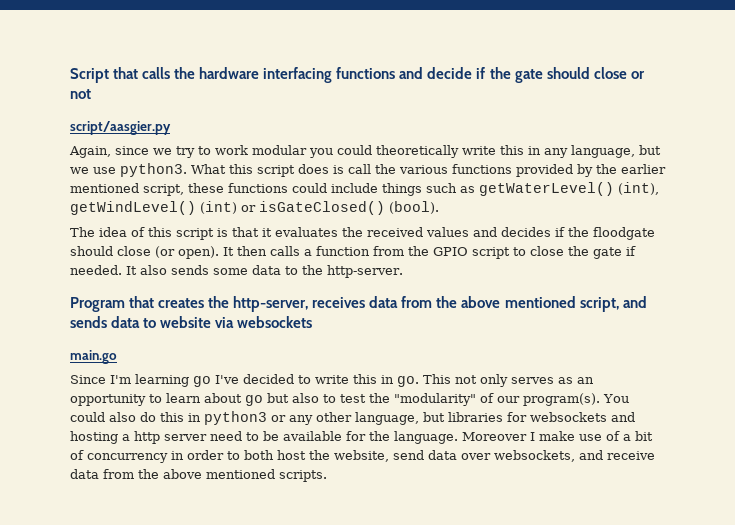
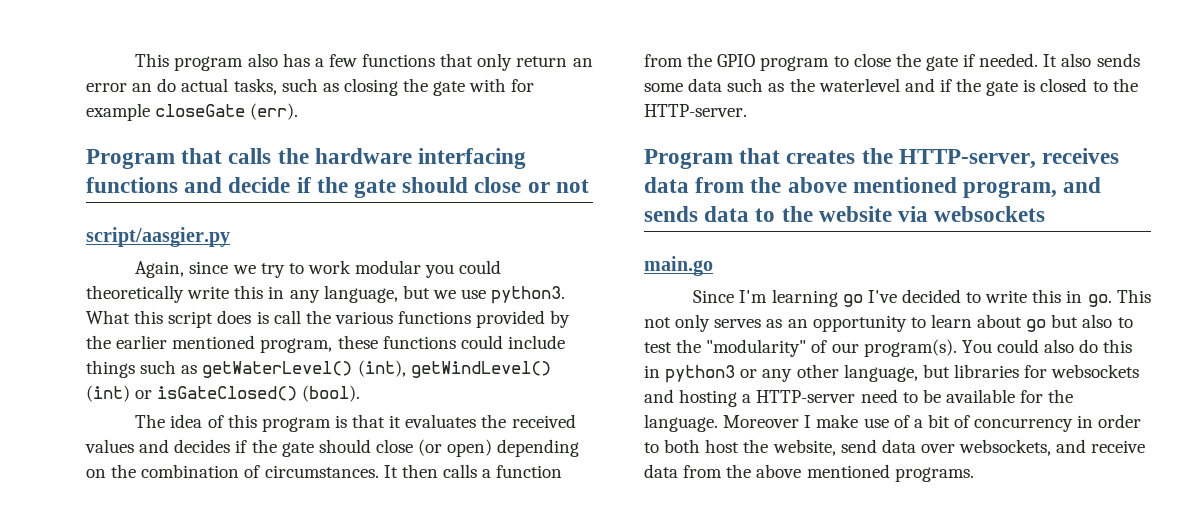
[70,68,109,83] Script -> [135,53,593,71] [86,78,535,96] [86,103,299,121] [86,149,175,169] This program also has a few functions that only return an error an do actual tasks, such as closing the gate with for example closeGate (err). // Program
[143,184,184,196] script, -> [260,338,333,353] program,
[176,228,214,240] script -> [261,417,331,432] program
[593,227,655,240] floodgate -> [281,442,314,457] gate
[178,246,219,259] open). -> [447,439,580,457] [86,464,379,478] open) depending on the combination of circumstances.
[472,247,510,259] script -> [760,56,830,71] program
[285,265,403,278] to the http-server. -> [727,78,1138,96] [644,104,747,117] such as the waterlevel and if the gate is closed to the HTTP-server.
[233,296,309,312] http-server, -> [898,149,1036,169] HTTP-server,
[579,297,619,312] script, -> [963,181,1058,198] program,
(157, 323) none -> [781,206,813,222] the
[134,431,207,444] http server -> [756,390,856,403] HTTP-server
[279,470,327,482] scripts. -> [894,467,974,482] programs.

